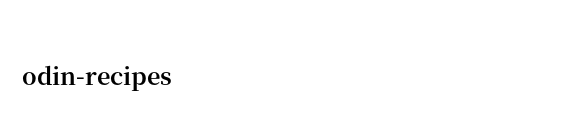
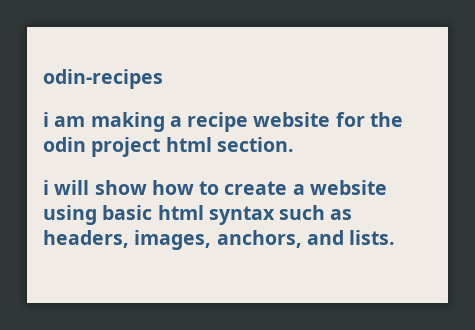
(172, 78) none -> [43,112,403,132] [43,137,294,157] [43,180,387,195] [43,205,353,225] [43,230,396,250] // i am making a recipe website for the odin project html section. // i will show how to create a website using basic html syntax such as headers, images, anchors, and lists.

